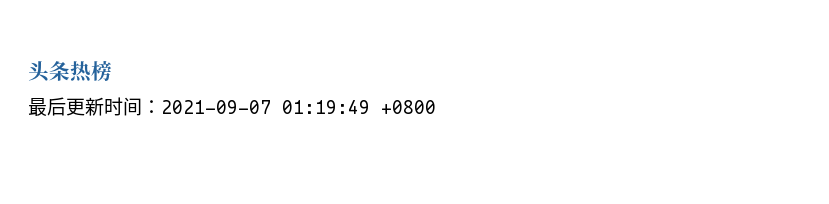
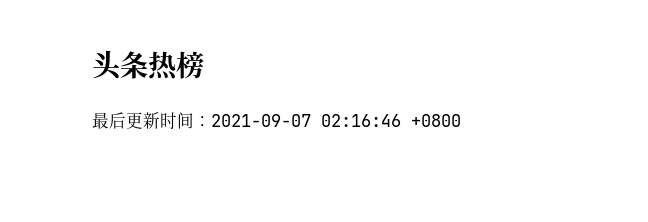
[282,100,370,114] 01:19:49 -> [321,114,401,127] 02:16:46

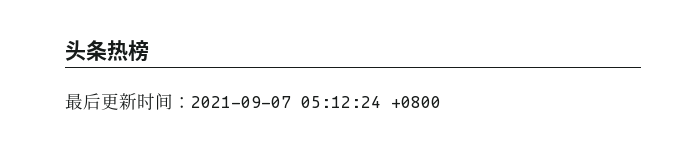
[321,114,401,127] 02:16:46 -> [301,96,381,108] 05:12:24

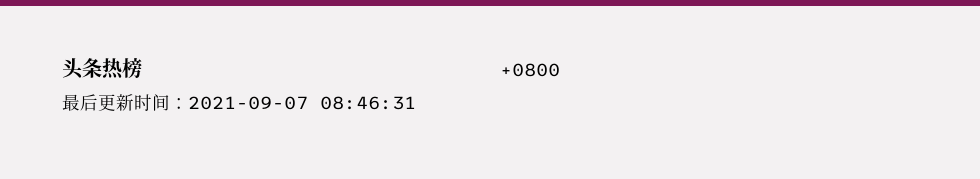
[301,96,381,108] 05:12:24 -> [320,96,416,110] 08:46:31

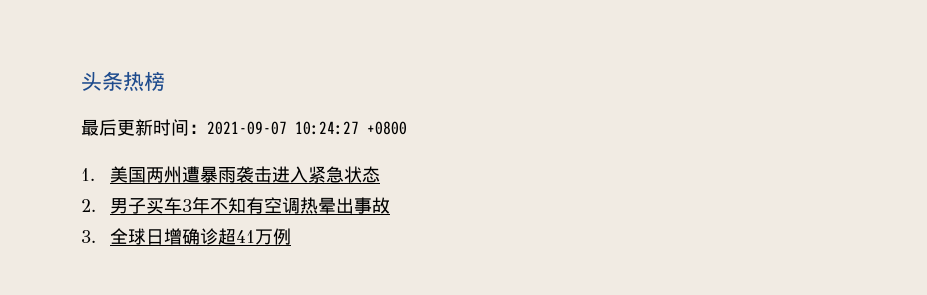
[320,96,416,110] 08:46:31 -> [295,121,359,135] 10:24:27
(560, 70) none -> [81,166,381,183] [81,197,391,214] [81,228,292,245] // 1.美国两州遭暴雨袭击进入紧急状态 // 2.男子买车3年不知有空调热晕出事故 // 3.全球日增确诊超41万例

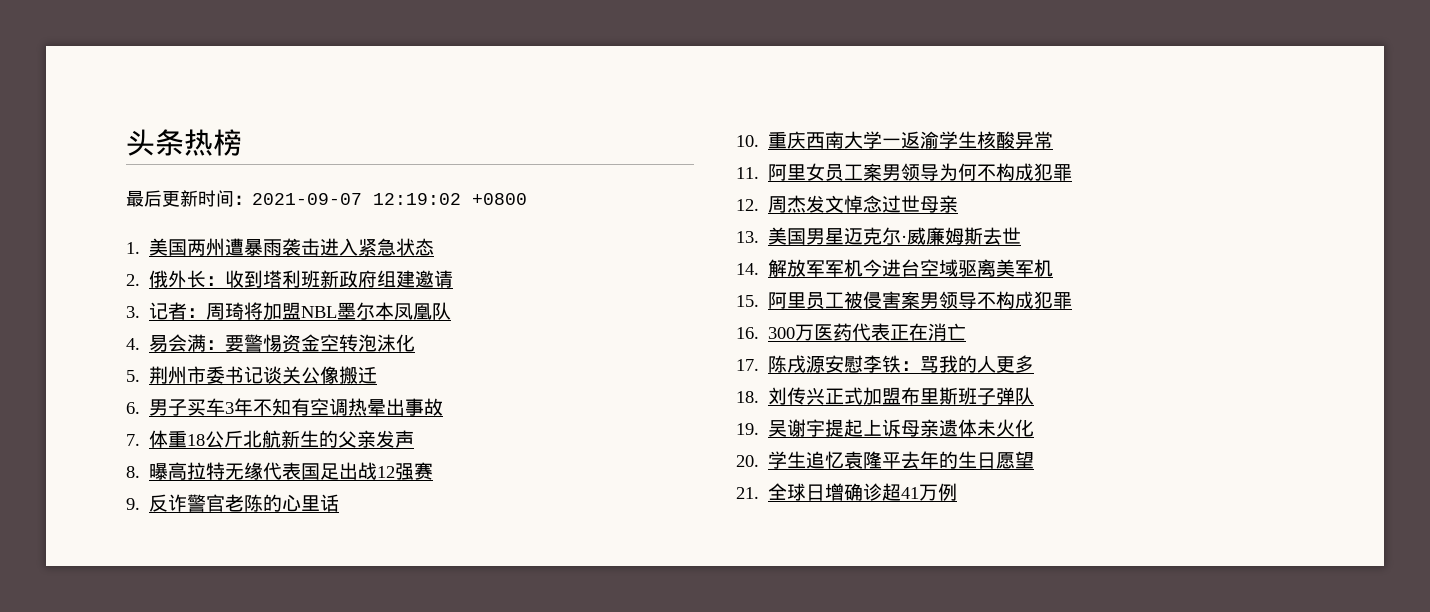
[295,121,359,135] 10:24:27 -> [373,193,461,205] 12:19:02
(96, 205) none -> [149,270,454,288] [126,302,452,320] [126,334,416,352] [126,366,378,384] [126,402,140,414] 俄外长：收到塔利班新政府组建邀请 // 3.记者：周琦将加盟NBL墨尔本凤凰队 // 4.易会满：要警惕资金空转泡沫化 // 5.荆州市委书记谈关公像搬迁 // 6.
[81,230,96,243] 3. -> [126,430,415,448] [126,462,434,480] [126,494,340,512] [736,131,1054,149] [736,163,1073,181] [736,195,959,213] [736,227,1022,245] [736,259,1054,277] [736,291,1073,309] [736,323,967,341] [736,355,1035,373] [736,387,1035,405] [736,419,1035,437] [736,451,1035,469] [736,487,759,499] 7.体重18公斤北航新生的父亲发声 // 8.曝高拉特无缘代表国足出战12强赛 // 9.反诈警官老陈的心里话 // 10.重庆西南大学一返渝学生核酸异常 // 11.阿里女员工案男领导为何不构成犯罪 // 12.周杰发文悼念过世母亲 // 13.美国男星迈克尔·威廉姆斯去世 // 14.解放军军机今进台空域驱离美军机 // 15.阿里员工被侵害案男领导不构成犯罪 // 16. 300万医药代表正在消亡 // 17.陈戌源安慰李铁：骂我的人更多 // 18.刘传兴正式加盟布里斯班子弹队 // 19.吴谢宇提起上诉母亲遗体未火化 // 20.学生追忆袁隆平去年的生日愿望 // 21.

